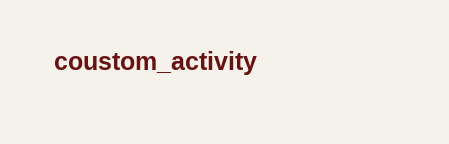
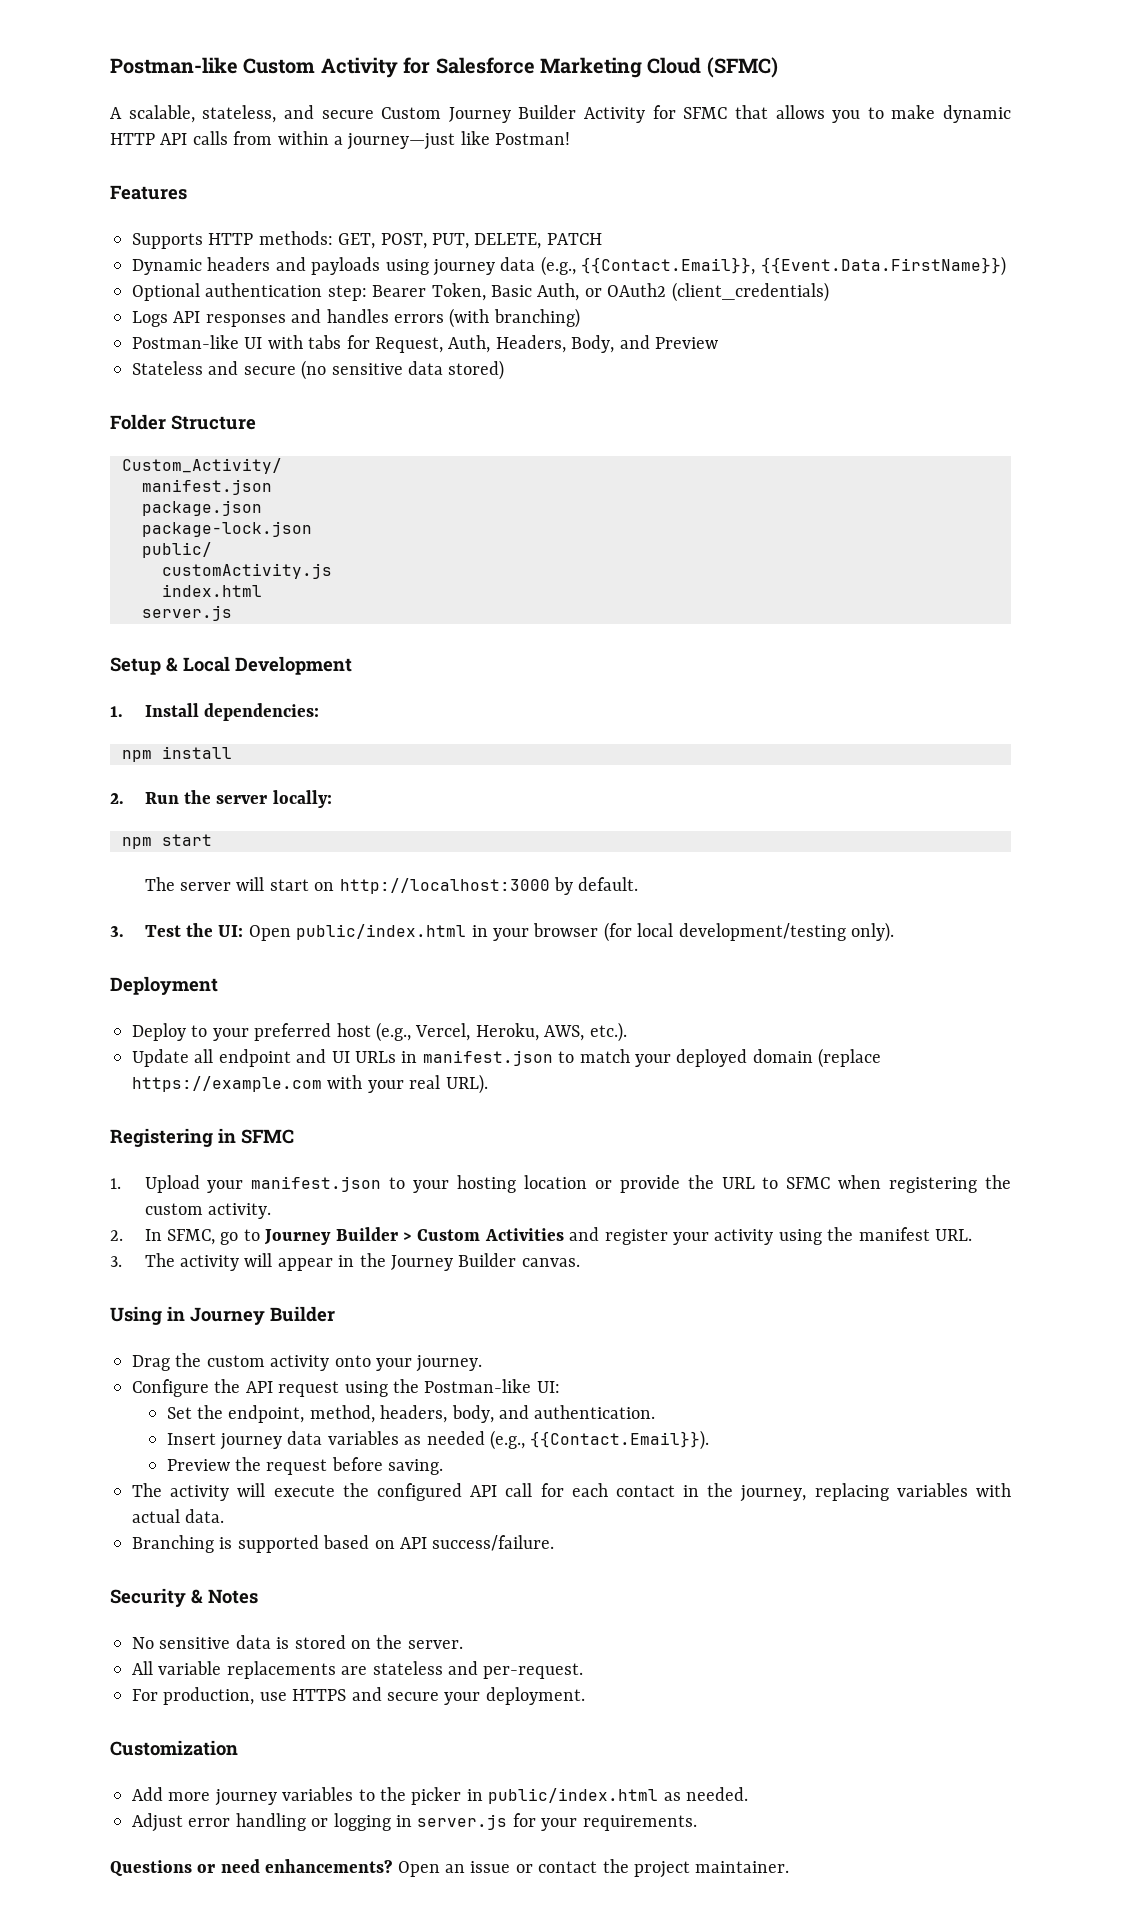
[54,51,257,75] coustom_activity -> [110,57,778,78] [110,105,1011,123] [110,131,571,150] [110,185,187,200] [132,231,602,249] [132,256,1006,276] [132,282,829,302] [132,308,580,328] [132,335,718,353] [132,360,505,380] [110,414,256,430] [122,458,282,474] [142,479,272,495] [142,500,262,516] [142,521,312,537] [142,542,212,558] [162,563,332,579] [162,584,262,597] [142,605,232,621] [110,656,352,675] [110,703,319,721] [122,746,232,762] [110,790,332,808] [122,834,212,849] [144,877,639,895] [110,922,894,942] [110,976,218,995] [132,1022,627,1042] [132,1048,882,1068] [132,1074,488,1094] [110,1128,294,1147] [110,1175,1011,1193] [144,1203,271,1219] [110,1227,972,1245] [110,1253,580,1271] [110,1306,335,1325] [132,1353,483,1372] [132,1379,560,1397] [166,1405,656,1423] [166,1430,710,1450] [166,1457,444,1475] [132,1483,1011,1502] [132,1509,225,1523] [132,1535,555,1553] [110,1588,258,1607] [132,1635,463,1649] [132,1661,584,1679] [132,1687,585,1705] [110,1740,238,1756] [132,1787,748,1806] [132,1813,697,1832] [110,1859,790,1878] Postman-like Custom Activity for Salesforce Marketing Cloud (SFMC) // A scalable, stateless, and secure Custom Journey Builder Activity for SFMC that allows you to make dynamic HTTP API calls from within a journey—just like Postman! // Features // Supports HTTP methods: GET, POST, PUT, DELETE, PATCH // Dynamic headers and payloads using journey data (e.g., {{Contact.Email}}, {{Event.Data.FirstName}}) // Optional authentication step: Bearer Token, Basic Auth, or OAuth2 (client_credentials) // Logs API responses and handles errors (with branching) // Postman-like UI with tabs for Request, Auth, Headers, Body, and Preview // Stateless and secure (no sensitive data stored) // Folder Structure // Custom_Activity/ // manifest.json // package.json // package-lock.json // public/ // customActivity.js // index.html // server.js // Setup & Local Development // 1. Install dependencies: // npm install // 2. Run the server locally: // npm start // The server will start on http://localhost:3000 by default. // 3. Test the UI: Open public/index.html in your browser (for local development/testing only). // Deployment // Deploy to your preferred host (e.g., Vercel, Heroku, AWS, etc.). // Update all endpoint and UI URLs in manifest.json to match your deployed domain (replace https://example.com with your real URL). // Registering in SFMC // 1. Upload your manifest.json to your hosting location or provide the URL to SFMC when registering the custom activity. // 2. In SFMC, go to Journey Builder > Custom Activities and register your activity using the manifest URL. // 3. The activity will appear in the Journey Builder canvas. // Using in Journey Builder // Drag the custom activity onto your journey. // Configure the API request using the Postman-like UI: // Set the endpoint, method, headers, body, and authentication. // Insert journey data variables as needed (e.g., {{Contact.Email}}). // Preview the request before saving. // The activity will execute the configured API call for each contact in the journey, replacing variables with actual data. // Branching is supported based on API success/failure. // Security & Notes // No sensitive data is stored on the server. // All variable replacements are stateless and per-request. // For production, use HTTPS and secure your deployment. // Customization // Add more journey variables to the picker in public/index.html as needed. // Adjust error handling or logging in server.js for your requirements. // Questions or need enhancements? Open an issue or contact the project maintainer.

